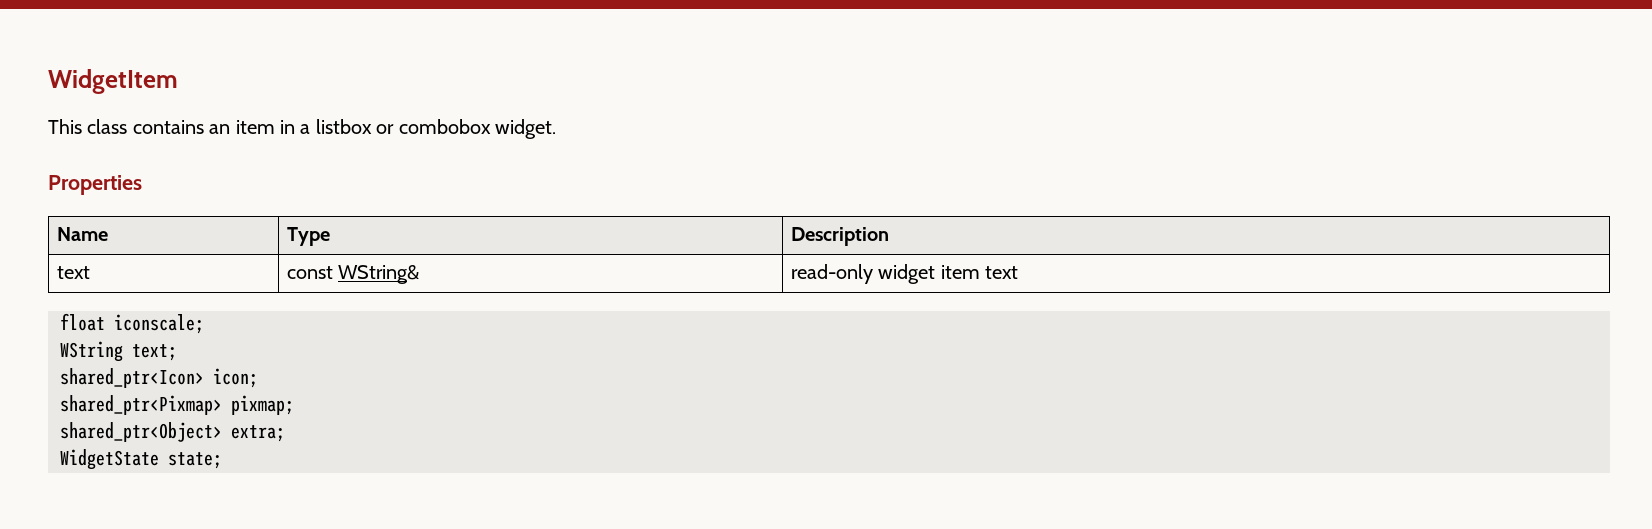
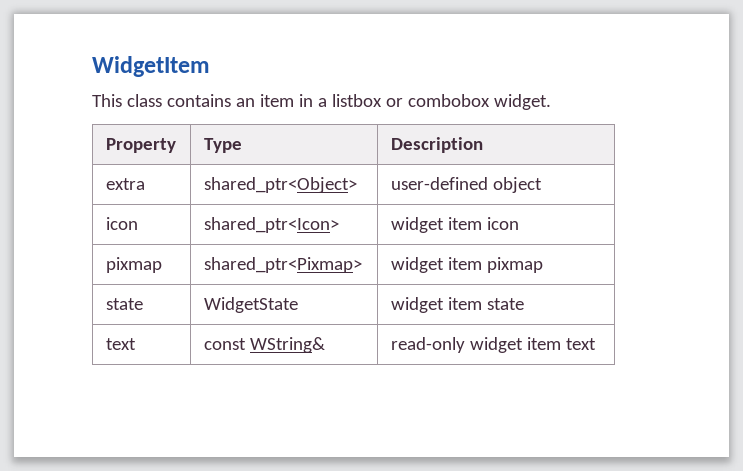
[48,175,142,195] [56,227,108,241] // Properties // Name -> [105,138,176,153] // Property
(889, 236) none -> [105,178,145,190] [203,177,357,193] [390,177,542,193] [105,217,138,230] [203,217,339,233] [390,217,519,233] [105,257,162,273] [203,257,362,273] [390,257,543,273] [105,298,143,310] [203,297,298,313] [390,297,524,313] // extra | shared_ptr<Object> | user-defined object // icon | shared_ptr<Icon> | widget item icon // pixmap | shared_ptr<Pixmap> | widget item pixmap // state | WidgetState | widget item state
[60,313,204,334] [60,341,177,362] [60,368,258,388] [60,395,294,415] [60,422,285,442] [60,449,222,470] // float iconscale; // WString text; // shared_ptr<Icon> icon; // shared_ptr<Pixmap> pixmap; // shared_ptr<Object> extra; // WidgetState state; -> (596, 344) none

